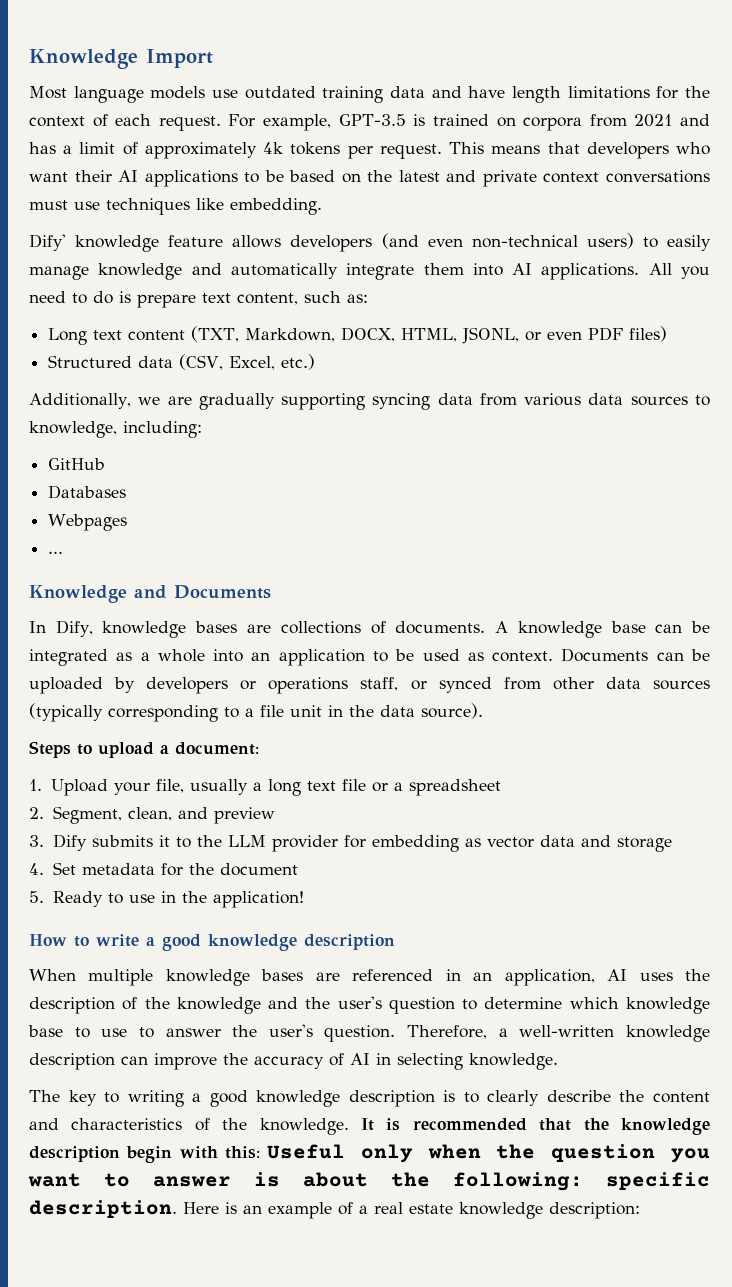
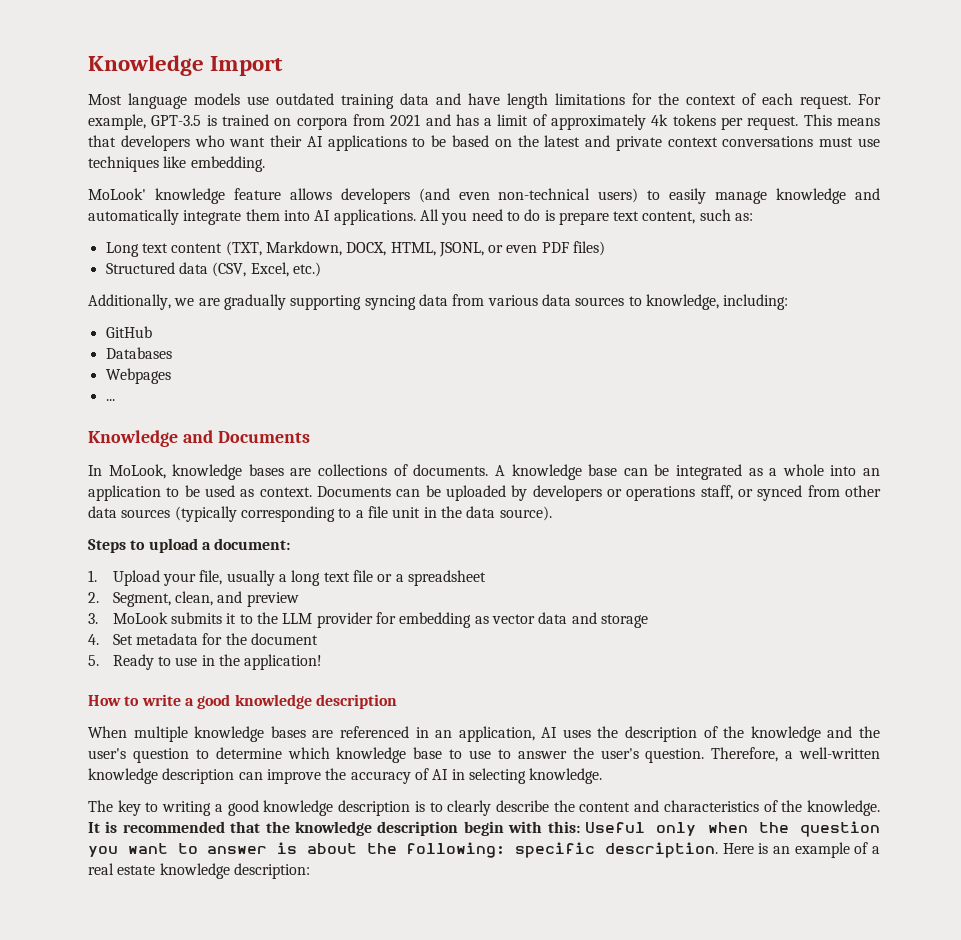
[29,234,66,251] Dify' -> [88,188,146,200] MoLook'
[55,620,93,637] Dify, -> [108,464,166,479] MoLook,
[52,834,87,851] Dify -> [112,612,168,624] MoLook

